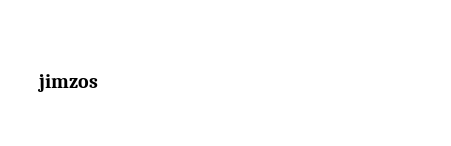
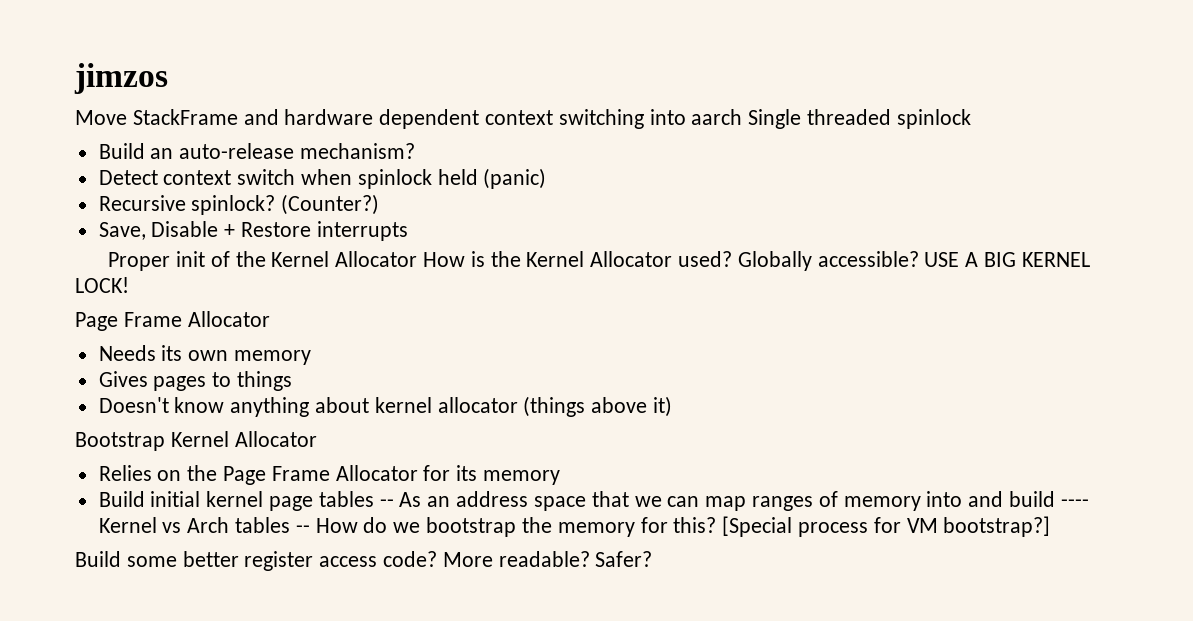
(98, 83) none -> [75,109,971,129] [98,143,416,159] [98,168,547,189] [98,194,380,215] [98,221,408,241] [108,251,1090,271] [75,277,129,293] [75,311,270,331] [98,345,312,365] [98,371,293,391] [98,396,673,417] [75,431,317,451] [98,465,561,485] [98,491,1089,511] [98,516,1051,537] [75,551,653,571] // Move StackFrame and hardware dependent context switching into aarch Single threaded spinlock // Build an auto-release mechanism? // Detect context switch when spinlock held (panic) // Recursive spinlock? (Counter?) // Save, Disable + Restore interrupts // Proper init of the Kernel Allocator How is the Kernel Allocator used? Globally accessible? USE A BIG KERNEL LOCK! // Page Frame Allocator // Needs its own memory // Gives pages to things // Doesn't know anything about kernel allocator (things above it) // Bootstrap Kernel Allocator // Relies on the Page Frame Allocator for its memory // Build initial kernel page tables -- As an address space that we can map ranges of memory into and build ---- Kernel vs Arch tables -- How do we bootstrap the memory for this? [Special process for VM bootstrap?] // Build some better register access code? More readable? Safer?

